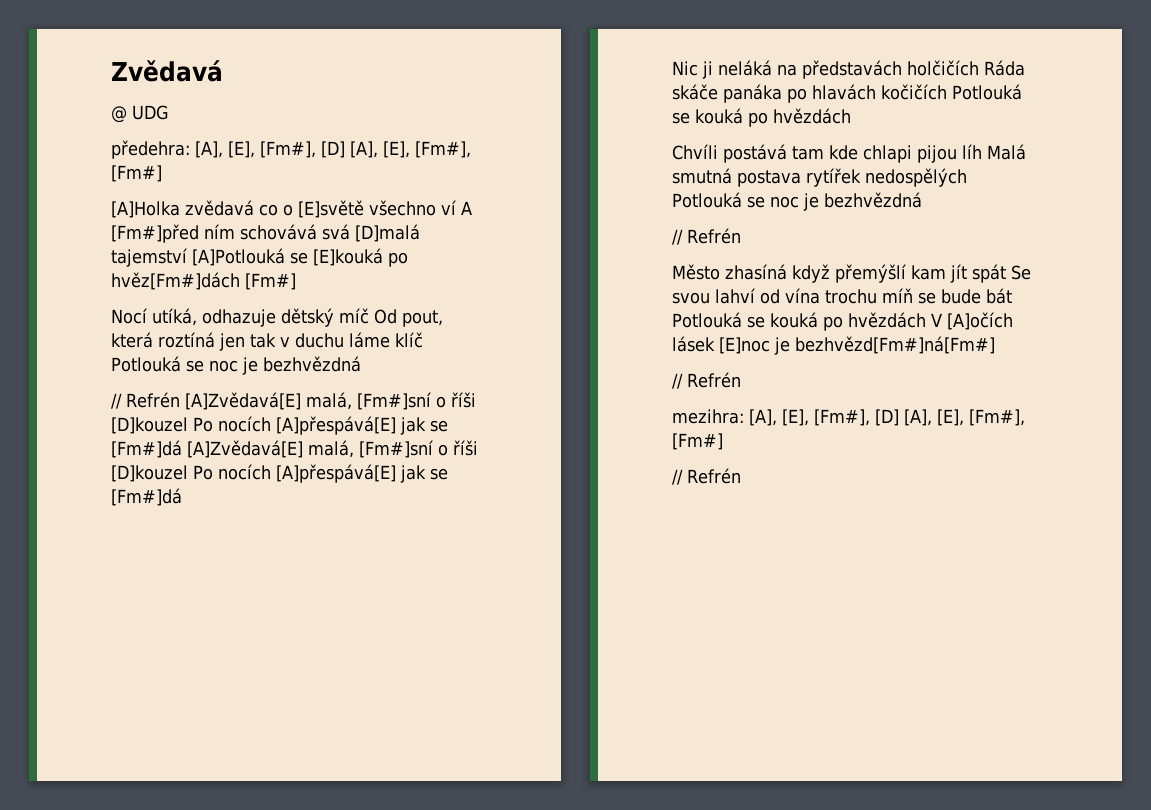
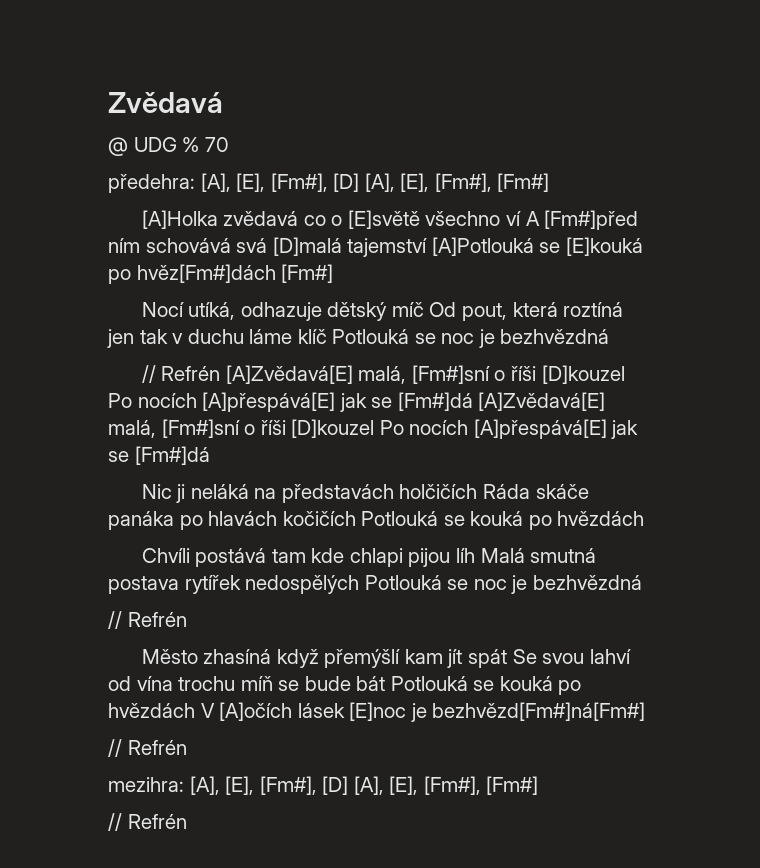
(169, 112) none -> [182,137,229,152] % 70

